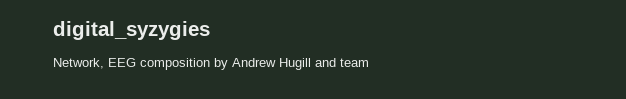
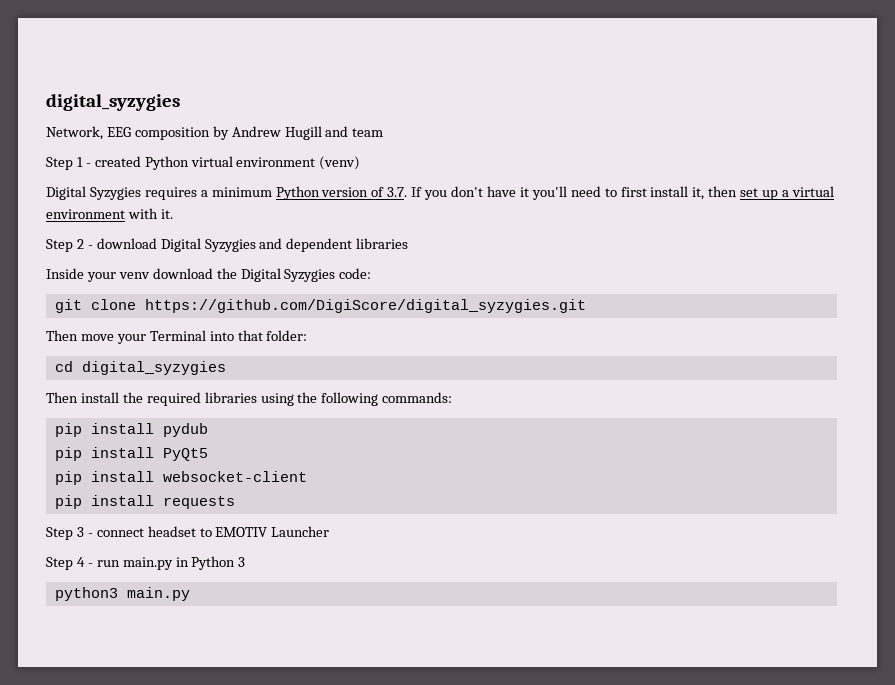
(369, 62) none -> [46,156,361,170] [46,186,834,200] [46,208,173,219] [46,238,409,252] [46,268,372,282] [54,299,586,313] [46,330,308,344] [54,361,226,375] [46,392,453,406] [54,423,208,437] [54,447,208,461] [54,471,307,485] [54,495,235,509] [46,526,330,540] [46,556,246,570] [54,587,190,601] // Step 1 - created Python virtual environment (venv) // Digital Syzygies requires a minimum Python version of 3.7. If you don't have it you'll need to first install it, then set up a virtual environment with it. // Step 2 - download Digital Syzygies and dependent libraries // Inside your venv download the Digital Syzygies code: // git clone https://github.com/DigiScore/digital_syzygies.git // Then move your Terminal into that folder: // cd digital_syzygies // Then install the required libraries using the following commands: // pip install pydub // pip install PyQt5 // pip install websocket-client // pip install requests // Step 3 - connect headset to EMOTIV Launcher // Step 4 - run main.py in Python 3 // python3 main.py

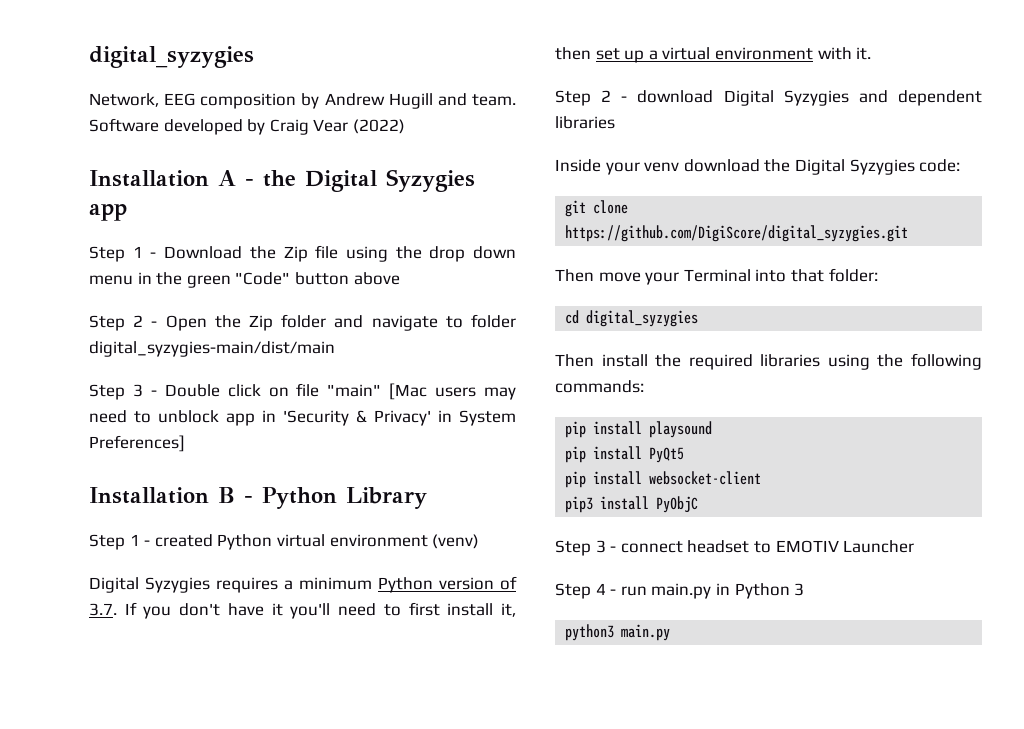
[352,128,384,137] team -> [472,94,516,106] [89,118,405,135] [89,169,475,192] [89,203,127,221] [89,245,516,262] [89,272,400,288] [89,314,516,331] [89,341,335,357] [89,383,516,400] [89,410,516,426] [89,435,185,452] [89,487,427,509] team. Software developed by Craig Vear (2022) // Installation A - the Digital Syzygies app // Step 1 - Download the Zip file using the drop down menu in the green "Code" button above // Step 2 - Open the Zip folder and navigate to folder digital_syzygies-main/dist/main // Step 3 - Double click on file "main" [Mac users may need to unblock app in 'Security & Privacy' in System Preferences] // Installation B - Python Library
[162,423,208,437] pydub -> [649,421,713,438] playsound
[54,495,235,509] pip install requests -> [565,496,699,513] pip3 install PyObjC

